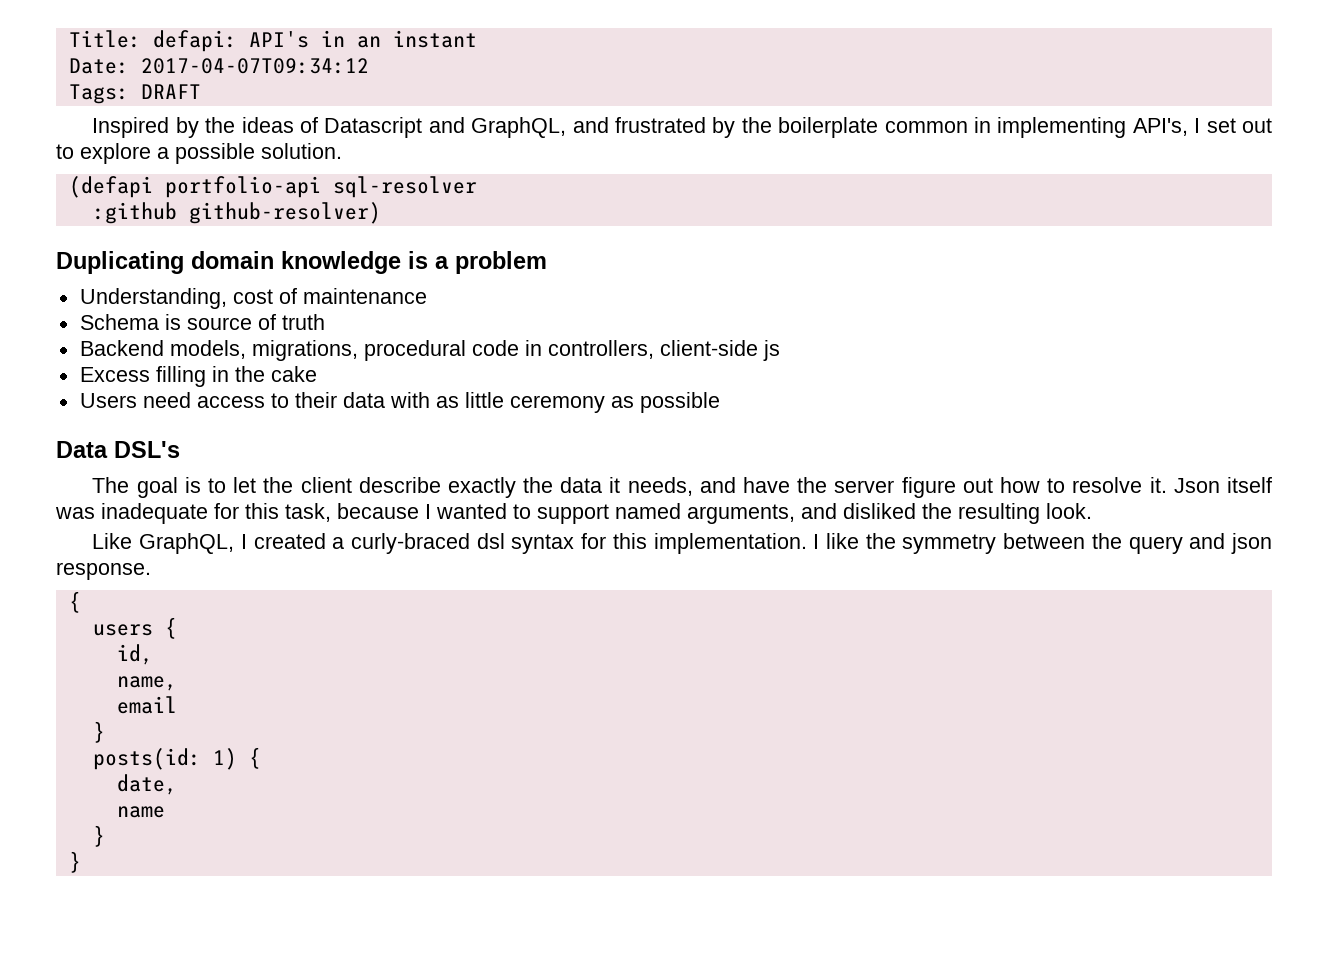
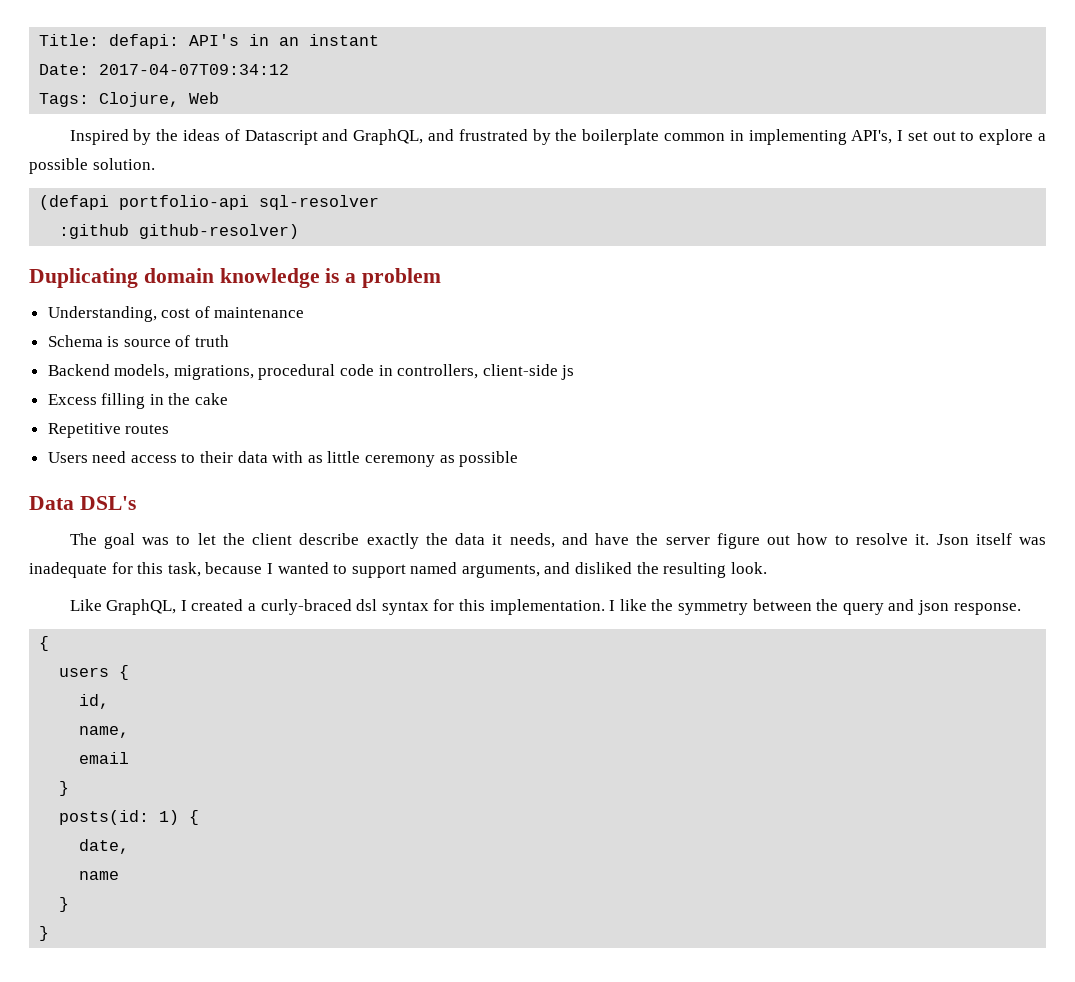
[140,84,201,99] DRAFT -> [99,92,220,107] Clojure, Web
(317, 374) none -> [47,423,170,438] // Repetitive routes
[184,477,201,493] is -> [142,537,170,545] was

